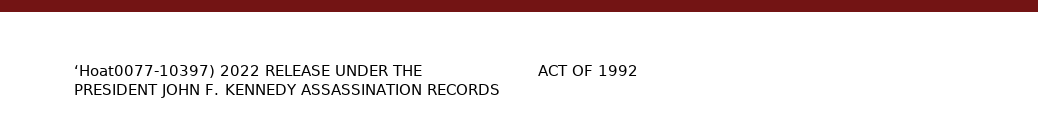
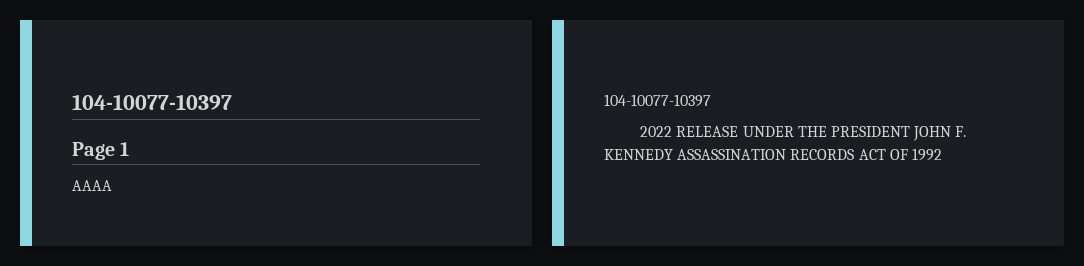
[74,65,215,78] ‘Hoat0077-10397) -> [72,94,232,110] [72,142,130,160] [72,180,112,191] [604,94,711,107] 104-10077-10397 // Page 1 // AAAA // 104-10077-10397 //

